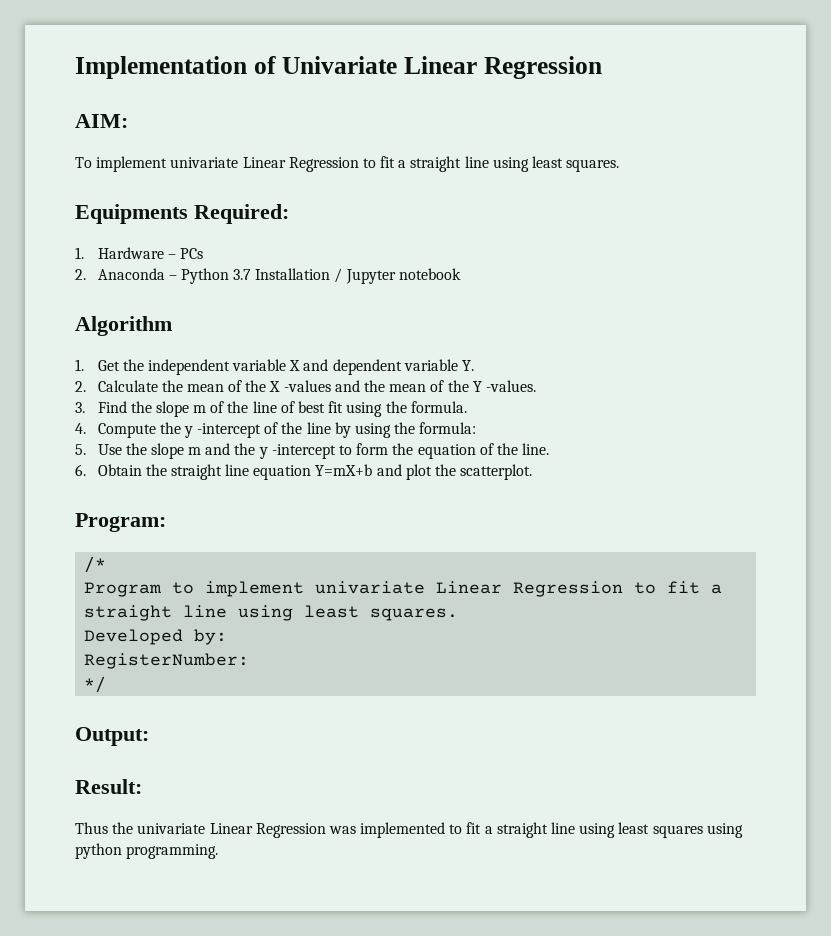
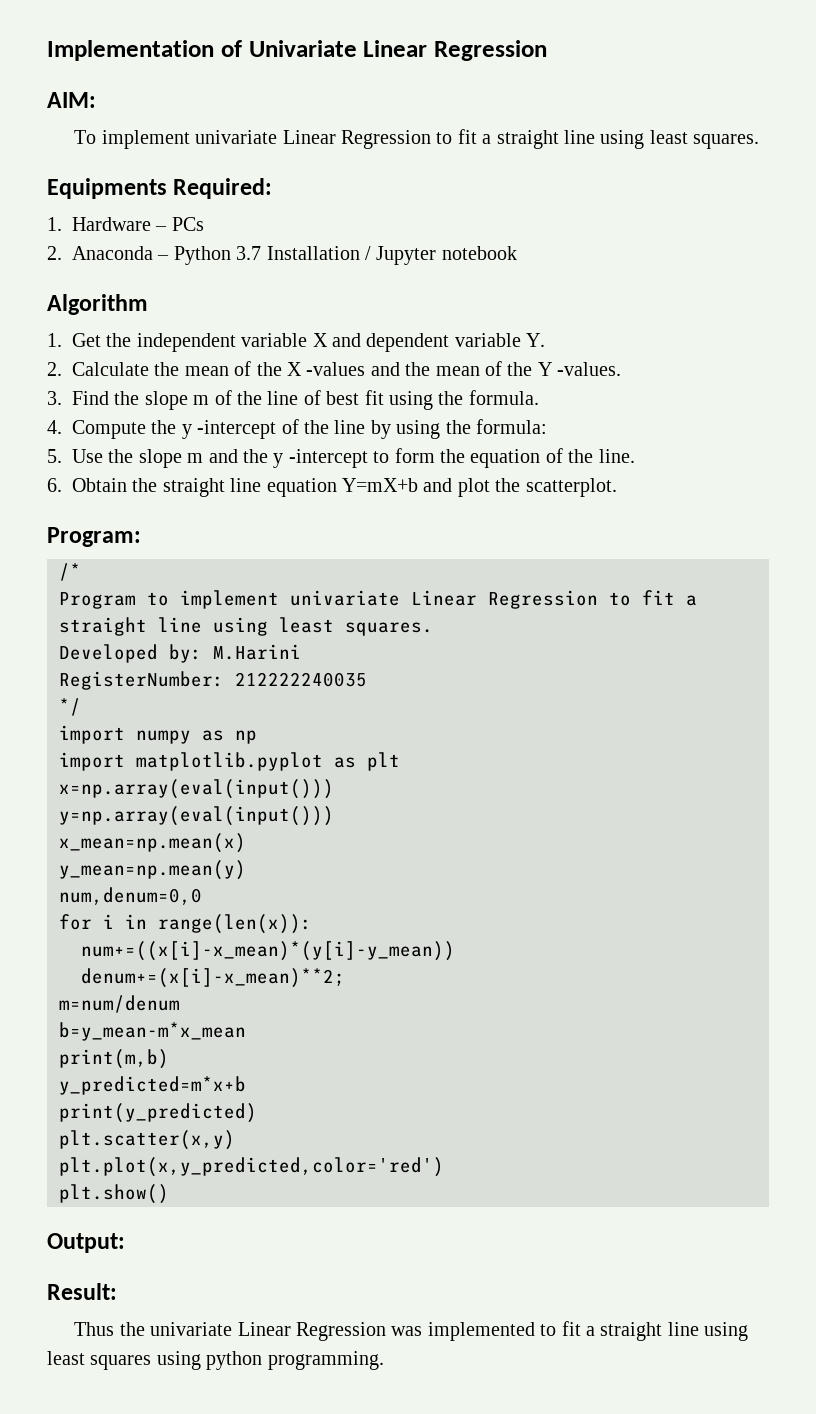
(228, 637) none -> [213,644,301,660] M.Harini
(250, 661) none -> [235,672,367,687] 212222240035
(107, 684) none -> [59,725,257,744] [59,752,400,771] [59,779,334,799] [59,806,334,826] [59,833,246,853] [59,860,246,880] [59,887,202,905] [59,914,312,934] [81,941,455,961] [81,968,345,988] [59,995,180,1013] [59,1022,246,1041] [59,1049,169,1069] [59,1076,246,1095] [59,1103,257,1123] [59,1130,235,1150] [59,1157,444,1177] [59,1184,169,1204] // import numpy as np // import matplotlib.pyplot as plt // x=np.array(eval(input())) // y=np.array(eval(input())) // x_mean=np.mean(x) // y_mean=np.mean(y) // num,denum=0,0 // for i in range(len(x)): // num+=((x[i]-x_mean)*(y[i]-y_mean)) // denum+=(x[i]-x_mean)**2; // m=num/denum // b=y_mean-m*x_mean // print(m,b) // y_predicted=m*x+b // print(y_predicted) // plt.scatter(x,y) // plt.plot(x,y_predicted,color='red') // plt.show()

